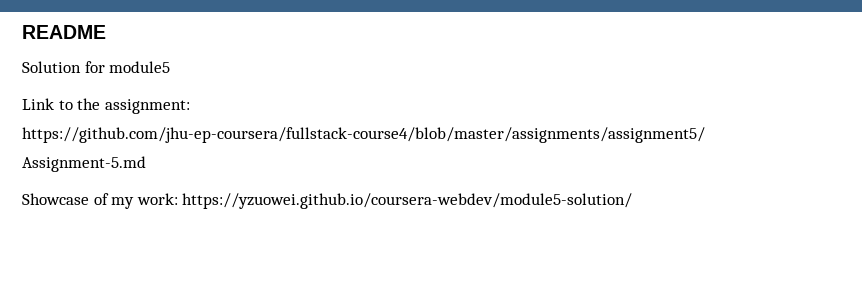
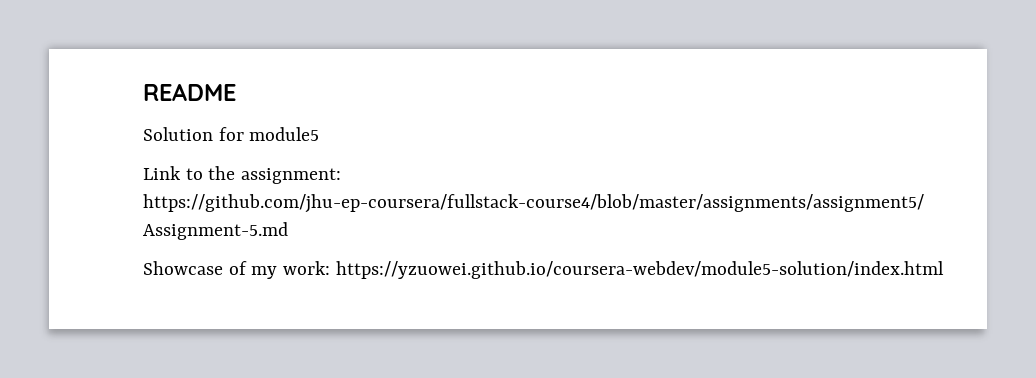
[182,193,633,209] https://yzuowei.github.io/coursera-webdev/module5-solution/ -> [335,261,944,279] https://yzuowei.github.io/coursera-webdev/module5-solution/index.html

